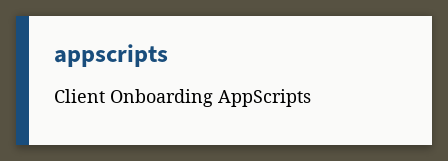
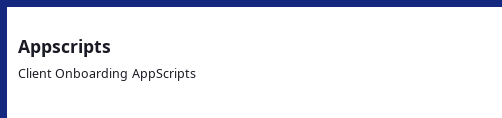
[54,44,168,67] appscripts -> [18,39,111,57] Appscripts

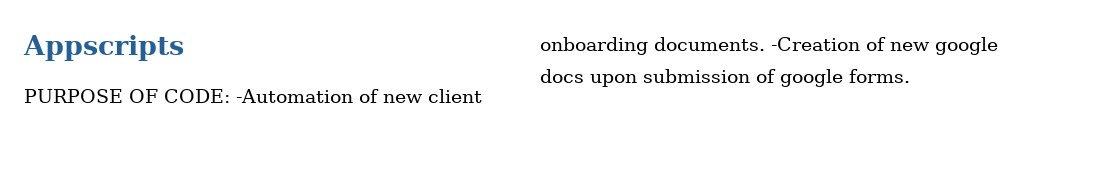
[18,68,196,81] Client Onboarding AppScripts -> [24,89,482,103] [540,37,998,55] [540,69,910,87] PURPOSE OF CODE: -Automation of new client onboarding documents. -Creation of new google docs upon submission of google forms.

